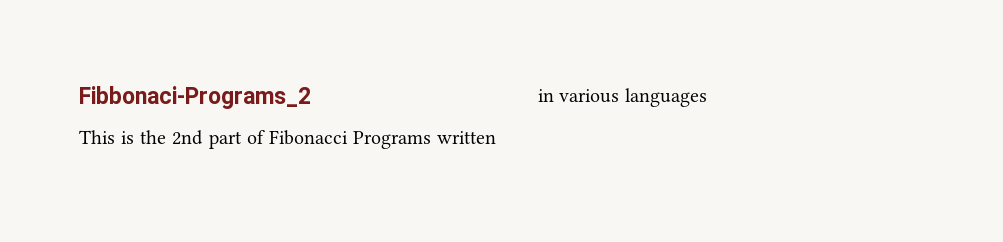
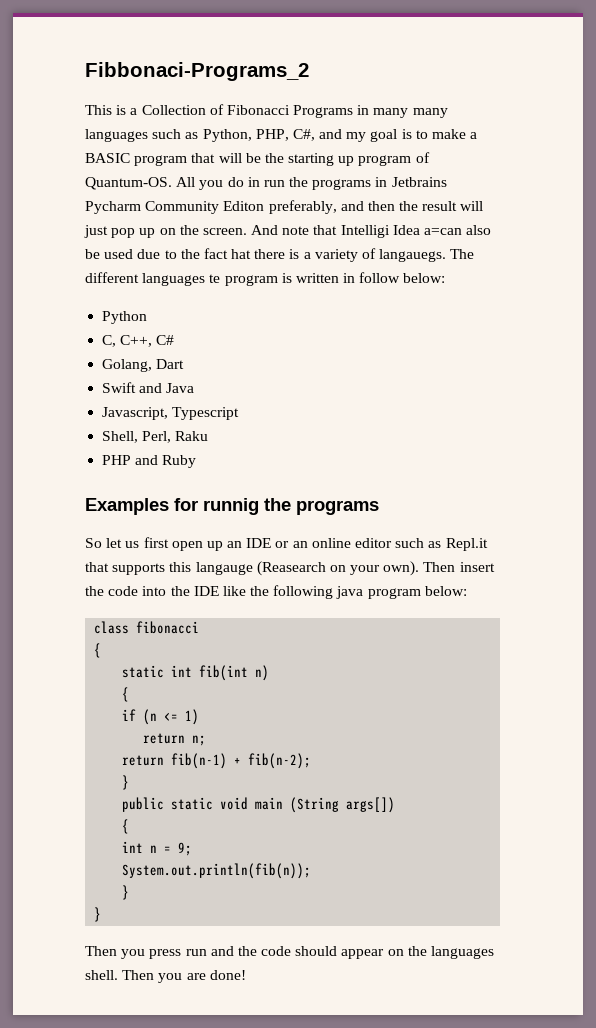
[140,130,496,149] [538,88,707,107] the 2nd part of Fibonacci Programs written in various languages -> [130,104,448,118] [85,129,478,142] [85,152,430,166] [85,177,447,190] [85,200,484,214] [84,225,492,238] [85,248,475,262] [85,272,446,286] [102,311,148,324] [102,335,175,347] [102,359,185,372] [102,382,195,393] [102,407,240,420] [102,431,209,443] [102,455,197,468] [85,498,379,515] [85,537,488,551] [85,561,495,576] [85,585,467,599] [94,621,200,634] [94,643,102,658] [122,665,270,681] [122,687,130,702] [122,709,200,725] [143,733,207,746] [122,753,312,769] [122,775,130,790] [122,797,396,813] [122,819,130,834] [122,841,193,856] [122,863,312,879] [122,885,130,900] [94,907,102,922] [85,946,495,959] [85,970,246,983] a Collection of Fibonacci Programs in many many languages such as Python, PHP, C#, and my goal is to make a BASIC program that will be the starting up program of Quantum-OS. All you do in run the programs in Jetbrains Pycharm Community Editon preferably, and then the result will just pop up on the screen. And note that Intelligi Idea a=can also be used due to the fact hat there is a variety of langauegs. The different languages te program is written in follow below: // Python // C, C++, C# // Golang, Dart // Swift and Java // Javascript, Typescript // Shell, Perl, Raku // PHP and Ruby // Examples for runnig the programs // So let us first open up an IDE or an online editor such as Repl.it that supports this langauge (Reasearch on your own). Then insert the code into the IDE like the following java program below: // class fibonacci // { // static int fib(int n) // { // if (n <= 1) // return n; // return fib(n-1) + fib(n-2); // } // public static void main (String args[]) // { // int n = 9; // System.out.println(fib(n)); // } // } // Then you press run and the code should appear on the languages shell. Then you are done!

